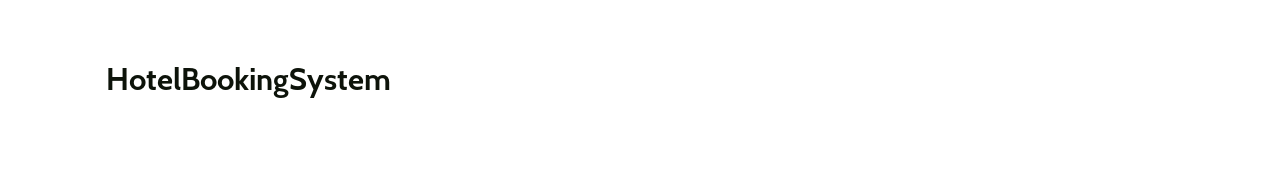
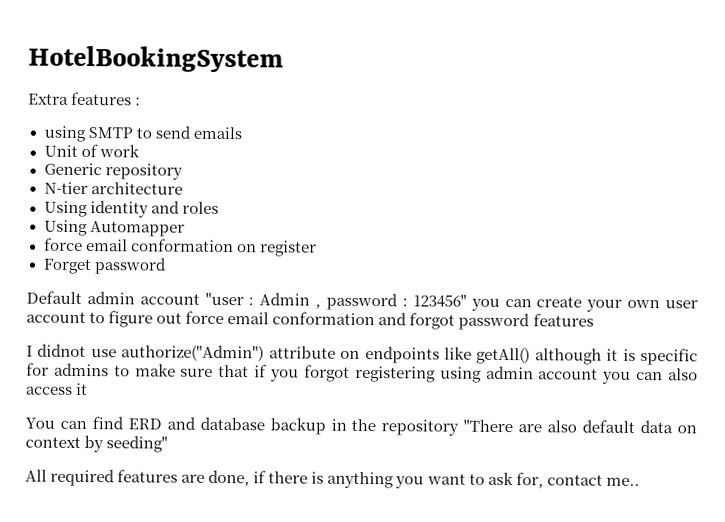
(391, 82) none -> [28,91,142,106] [43,125,242,143] [43,143,140,158] [43,162,183,180] [43,181,183,195] [43,200,219,218] [43,219,185,237] [43,237,317,257] [42,257,167,275] [26,290,699,312] [26,310,594,331] [26,343,698,366] [26,362,699,384] [26,382,89,396] [25,416,697,436] [25,435,169,453] [25,468,640,489] // Extra features : // using SMTP to send emails // Unit of work // Generic repository // N-tier architecture // Using identity and roles // Using Automapper // force email conformation on register // Forget password // Default admin account "user : Admin , password : 123456" you can create your own user account to figure out force email conformation and forgot password features // I didnot use authorize("Admin") attribute on endpoints like getAll() although it is specific for admins to make sure that if you forgot registering using admin account you can also access it // You can find ERD and database backup in the repository "There are also default data on context by seeding" // All required features are done, if there is anything you want to ask for, contact me..

